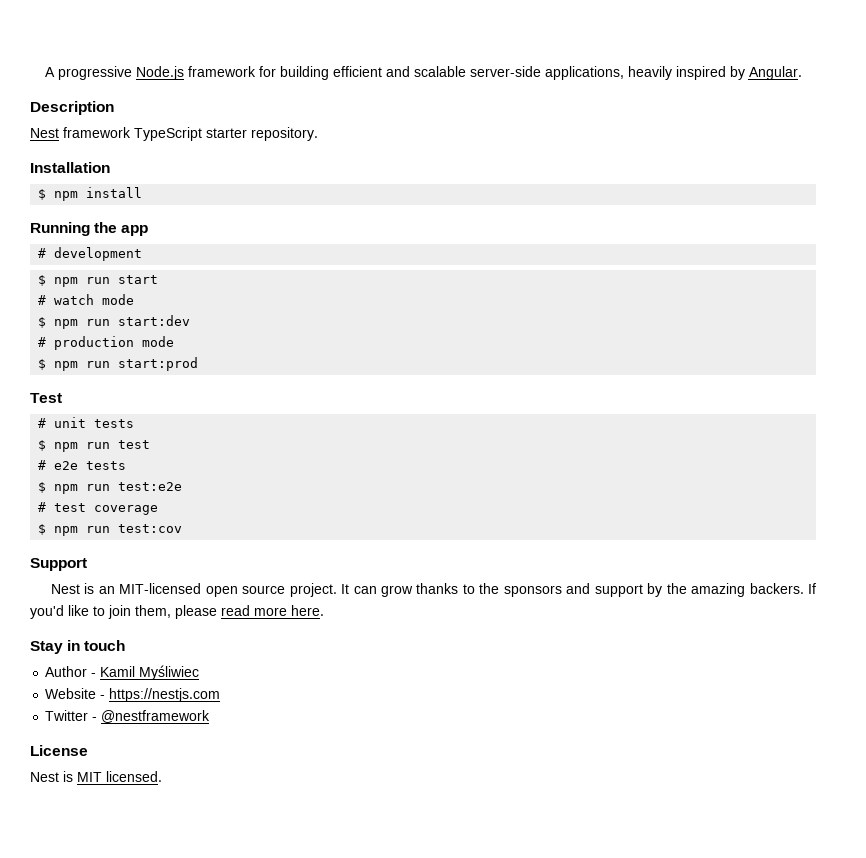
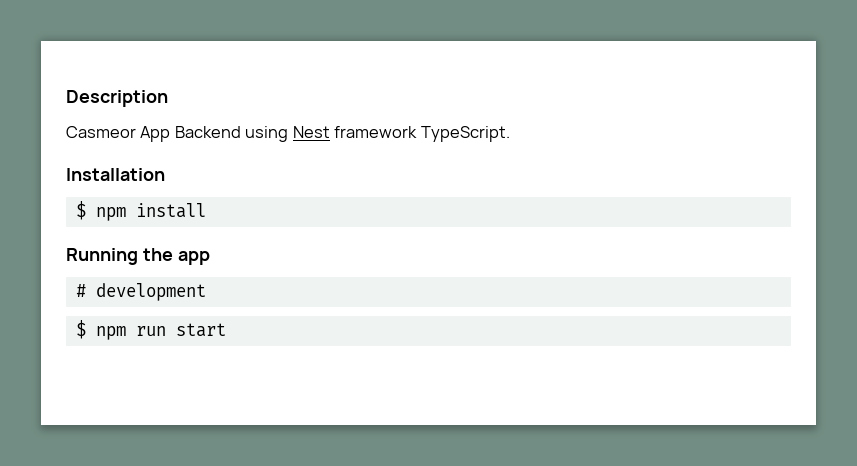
[44,66,802,80] [30,101,114,115] [30,127,318,141] A progressive Node.js framework for building efficient and scalable server-side applications, heavily inspired by Angular. // Description // Nest framework TypeScript starter repository. -> [66,90,168,107] [66,126,510,142] Description // Casmeor App Backend using Nest framework TypeScript.
[38,294,135,305] [38,315,191,329] [38,336,175,350] [38,357,199,371] [30,393,62,403] [38,417,135,428] [38,440,151,452] [38,460,127,470] [38,482,183,494] [38,502,159,515] [38,524,183,536] [30,558,87,571] [50,583,816,597] [30,605,324,619] [30,640,126,654] [45,665,200,680] [45,688,221,702] [45,710,211,723] [30,745,88,756] [30,771,162,782] // # watch mode // $ npm run start:dev // # production mode // $ npm run start:prod // Test // # unit tests // $ npm run test // # e2e tests // $ npm run test:e2e // # test coverage // $ npm run test:cov // Support // Nest is an MIT-licensed open source project. It can grow thanks to the sponsors and support by the amazing backers. If you'd like to join them, please read more here. // Stay in touch // Author - Kamil Myśliwiec // Website - https://nestjs.com // Twitter - @nestframework // License // Nest is MIT licensed. -> (226, 330) none

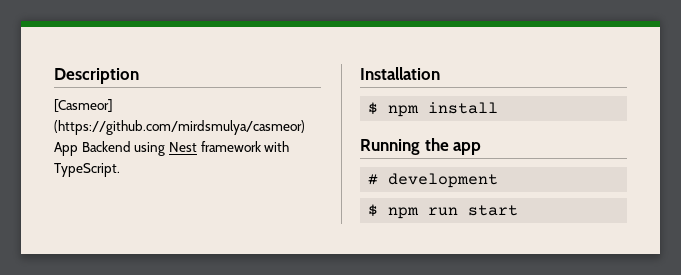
[66,126,136,138] Casmeor -> [54,99,113,112] [54,120,305,135] [Casmeor] (https://github.com/mirdsmulya/casmeor)
(418, 132) none -> [264,141,290,152] with

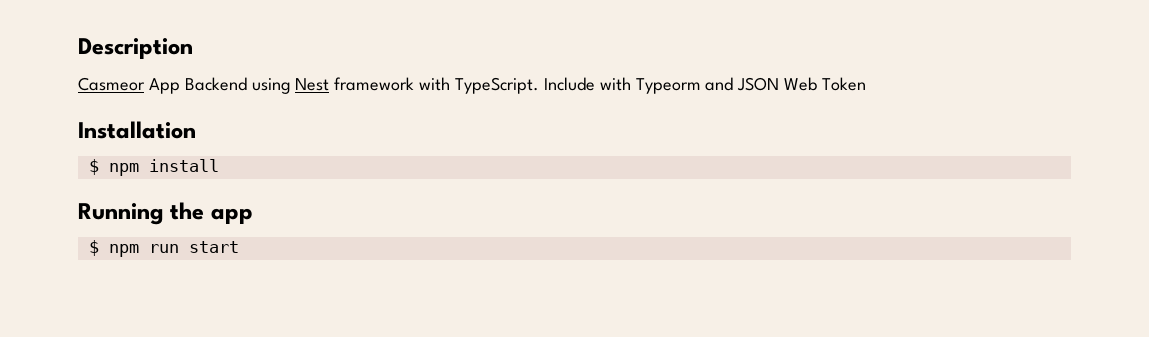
[54,99,113,112] [54,120,305,135] [Casmeor] (https://github.com/mirdsmulya/casmeor) -> [78,77,145,91] Casmeor
(120, 170) none -> [543,77,867,94] Include with Typeorm and JSON Web Token
[368,173,499,188] // # development -> (253, 216) none

